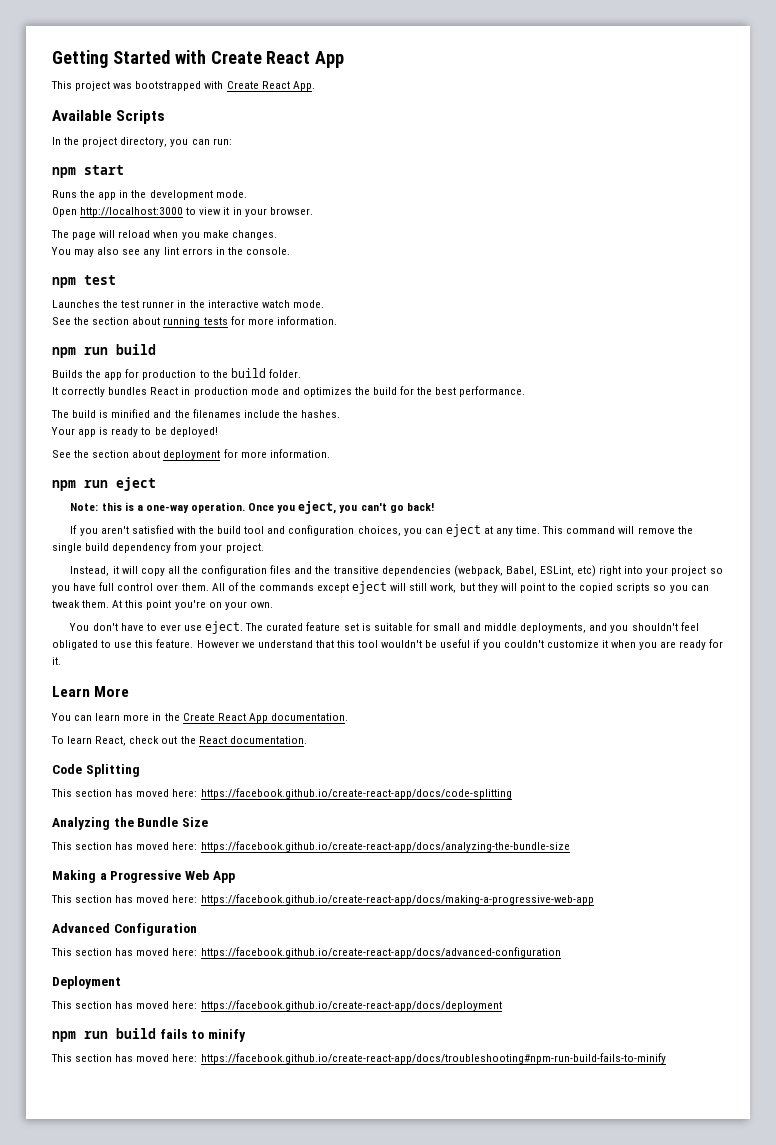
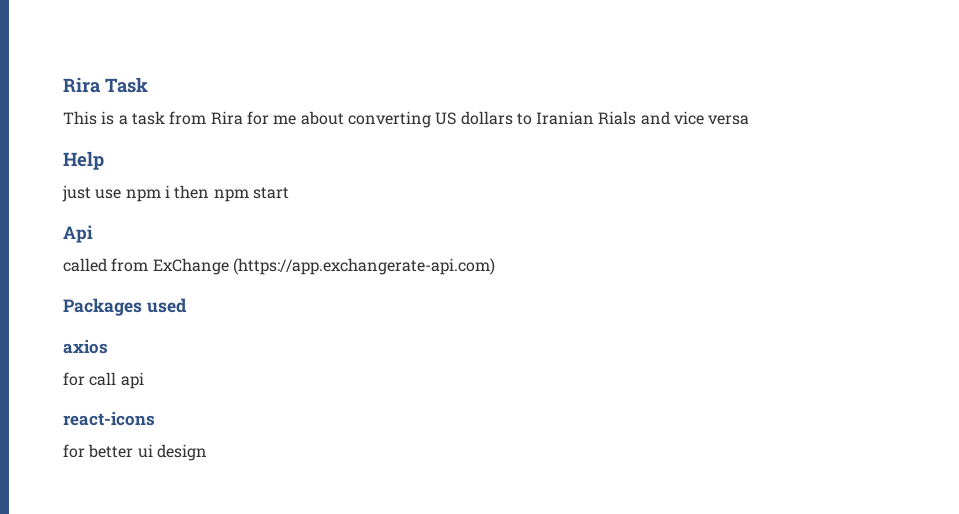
[52,50,345,68] [51,81,315,91] [52,110,166,124] [52,137,232,147] [52,165,124,178] [52,190,247,200] [52,207,313,217] [51,230,277,240] [51,247,290,257] [52,275,116,288] [52,300,324,308] [52,316,337,327] [52,344,156,358] [52,368,301,380] [52,386,526,397] [51,409,340,418] [51,427,218,437] [52,449,330,460] [52,477,156,491] [70,501,434,514] [70,524,693,537] [52,542,264,553] [70,565,723,577] [52,581,709,594] [52,600,273,610] [69,621,699,634] [52,639,724,650] [52,657,61,665] [52,686,130,697] [51,713,348,723] [51,736,307,746] [52,764,140,777] [51,788,512,799] [52,817,208,830] [51,841,570,852] [52,870,235,883] [51,894,594,905] [52,923,197,936] [51,947,561,958] [52,976,121,989] [51,1000,502,1011] [52,1028,246,1042] [51,1053,666,1064] Getting Started with Create React App // This project was bootstrapped with Create React App. // Available Scripts // In the project directory, you can run: // npm start // Runs the app in the development mode. // Open http://localhost:3000 to view it in your browser. // The page will reload when you make changes. // You may also see any lint errors in the console. // npm test // Launches the test runner in the interactive watch mode. // See the section about running tests for more information. // npm run build // Builds the app for production to the build folder. // It correctly bundles React in production mode and optimizes the build for the best performance. // The build is minified and the filenames include the hashes. // Your app is ready to be deployed! // See the section about deployment for more information. // npm run eject // Note: this is a one-way operation. Once you eject, you can't go back! // If you aren't satisfied with the build tool and configuration choices, you can eject at any time. This command will remove the single build dependency from your project. // Instead, it will copy all the configuration files and the transitive dependencies (webpack, Babel, ESLint, etc) right into your project so you have full control over them. All of the commands except eject will still work, but they will point to the copied scripts so you can tweak them. At this point you're on your own. // You don't have to ever use eject. The curated feature set is suitable for small and middle deployments, and you shouldn't feel obligated to use this feature. However we understand that this tool wouldn't be useful if you couldn't customize it when you are ready for it. // Learn More // You can learn more in the Create React App documentation. // To learn React, check out the React documentation. // Code Splitting // This section has moved here: https://facebook.github.io/create-react-app/docs/code-splitting // Analyzing the Bundle Size // This section has moved here: https://facebook.github.io/create-react-app/docs/analyzing-the-bundle-size // Making a Progressive Web App // This section has moved here: https://facebook.github.io/create-react-app/docs/making-a-progressive-web-app // Advanced Configuration // This section has moved here: https://facebook.github.io/create-react-app/docs/advanced-configuration // Deployment // This section has moved here: https://facebook.github.io/create-react-app/docs/deployment // npm run build fails to minify // This section has moved here: https://facebook.github.io/create-react-app/docs/troubleshooting#npm-run-build-fails-to-minify -> [63,77,148,93] [63,111,750,128] [63,151,104,170] [62,185,289,202] [63,225,93,243] [63,258,495,275] [63,298,187,316] [63,340,108,354] [63,372,144,389] [63,412,155,426] [63,444,207,461] Rira Task // This is a task from Rira for me about converting US dollars to Iranian Rials and vice versa // Help // just use npm i then npm start // Api // called from ExChange (https://app.exchangerate-api.com) // Packages used // axios // for call api // react-icons // for better ui design

